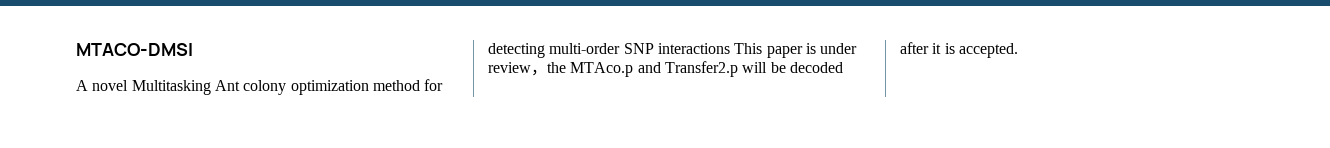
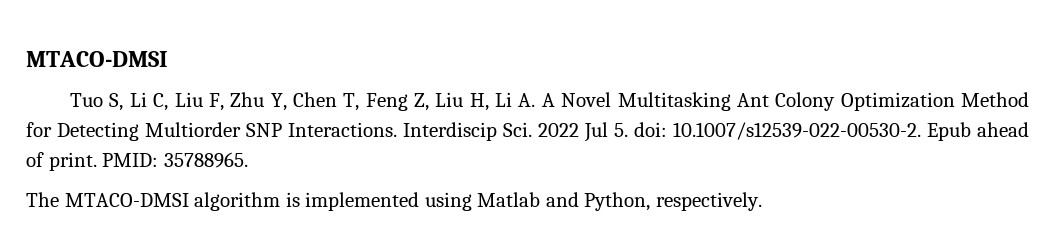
[76,79,444,95] [488,43,858,58] [488,61,843,77] [900,42,1018,58] A novel Multitasking Ant colony optimization method for detecting multi-order SNP interactions This paper is under review，the MTAco.p and Transfer2.p will be decoded after it is accepted. -> [70,92,1030,111] [26,122,1029,142] [26,152,248,171] [26,192,762,211] Tuo S, Li C, Liu F, Zhu Y, Chen T, Feng Z, Liu H, Li A. A Novel Multitasking Ant Colony Optimization Method for Detecting Multiorder SNP Interactions. Interdiscip Sci. 2022 Jul 5. doi: 10.1007/s12539-022-00530-2. Epub ahead of print. PMID: 35788965. // The MTACO-DMSI algorithm is implemented using Matlab and Python, respectively.

